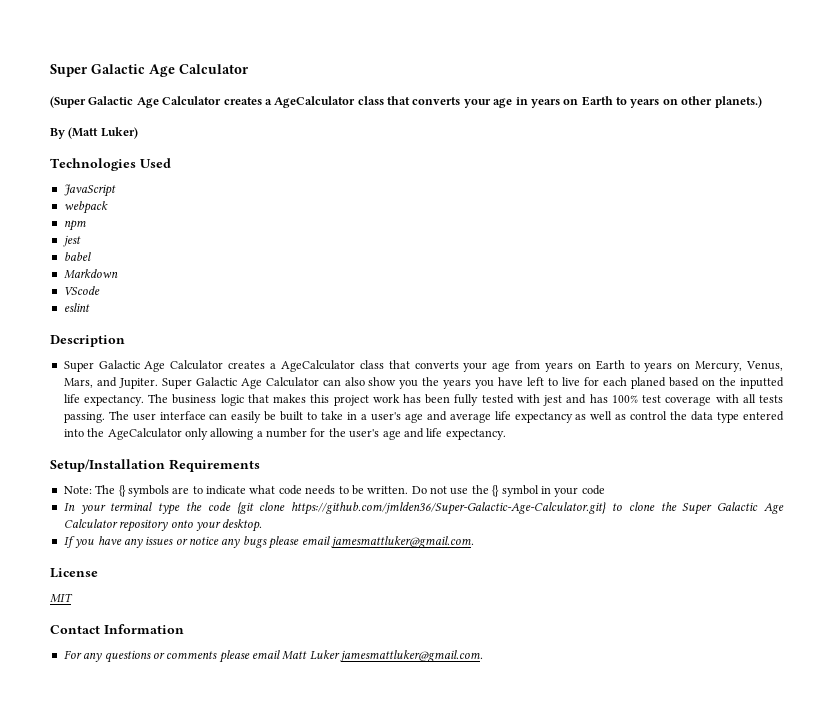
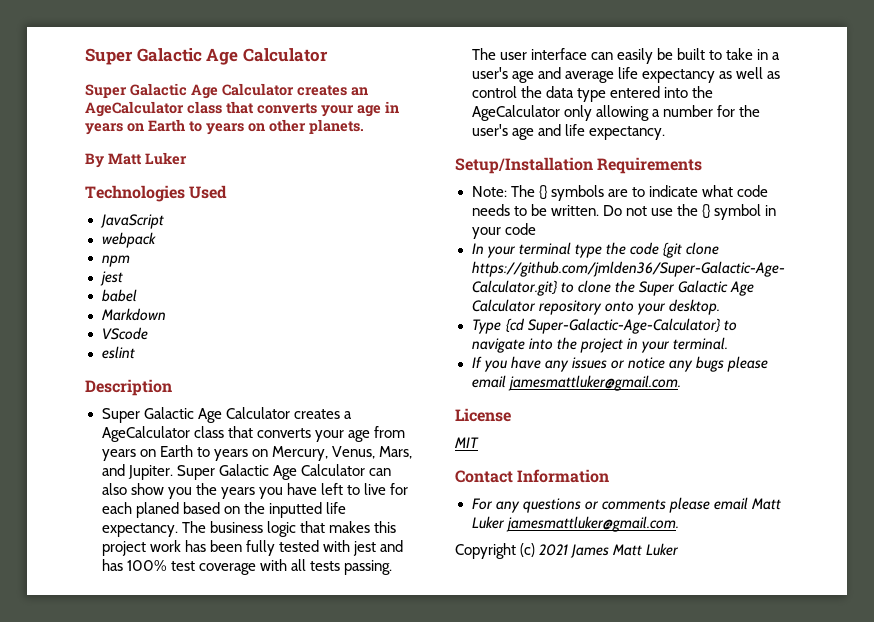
[50,96,272,108] (Super Galactic Age Calculator creates a -> [85,83,368,99] Super Galactic Age Calculator creates an
[714,96,762,108] planets.) -> [309,119,364,134] planets.
[68,127,138,139] (Matt Luker) -> [108,152,187,165] Matt Luker
(263, 525) none -> [471,318,737,334] [471,337,728,353] // Type {cd Super-Galactic-Age-Calculator} to navigate into the project in your terminal.
(484, 656) none -> [455,543,680,559] // Copyright (c) 2021 James Matt Luker

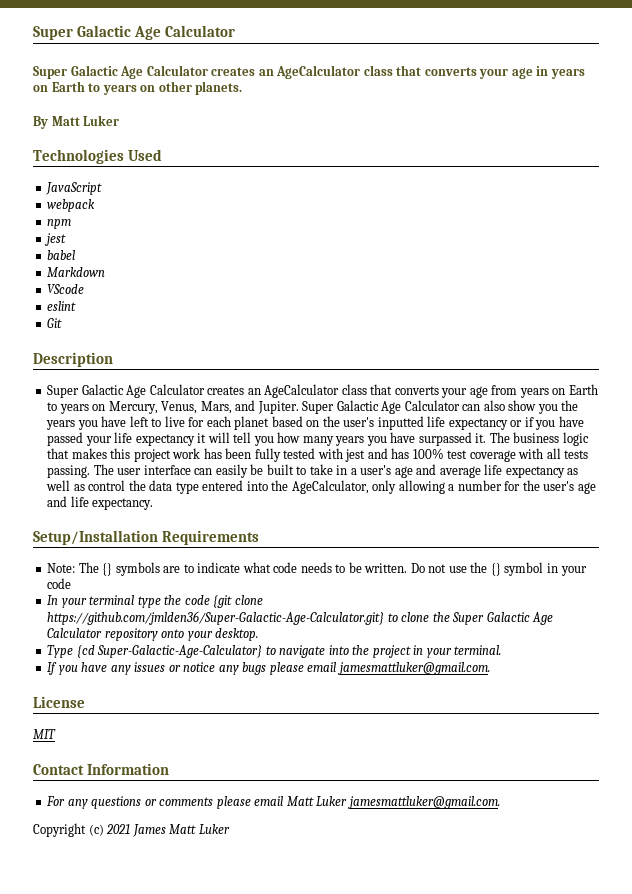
(135, 352) none -> [47,318,63,328] // Git
[343,411,352,419] a -> [247,388,261,395] an
[135,502,179,518] planed -> [234,416,270,430] planet
(265, 508) none -> [343,417,375,427] user's
[101,523,178,537] expectancy. -> [448,416,584,430] [47,432,487,446] expectancy or if you have passed your life expectancy it will tell you how many years you have surpassed it.
[471,105,560,121] AgeCalculator -> [291,480,369,494] AgeCalculator,

